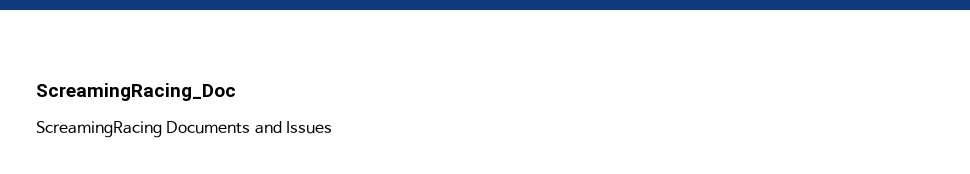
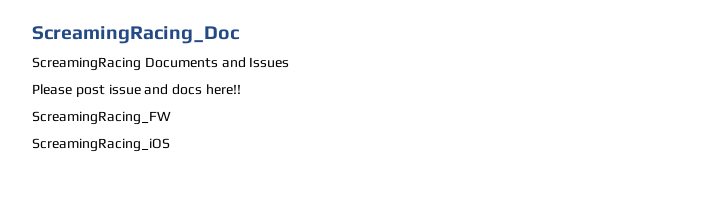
(332, 127) none -> [32,84,241,97] [32,111,171,125] [32,138,170,152] // Please post issue and docs here!! // ScreamingRacing_FW // ScreamingRacing_iOS

